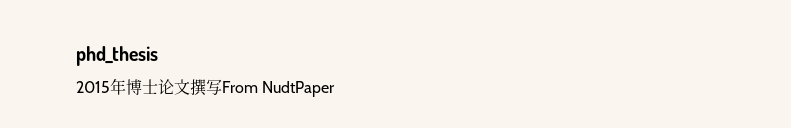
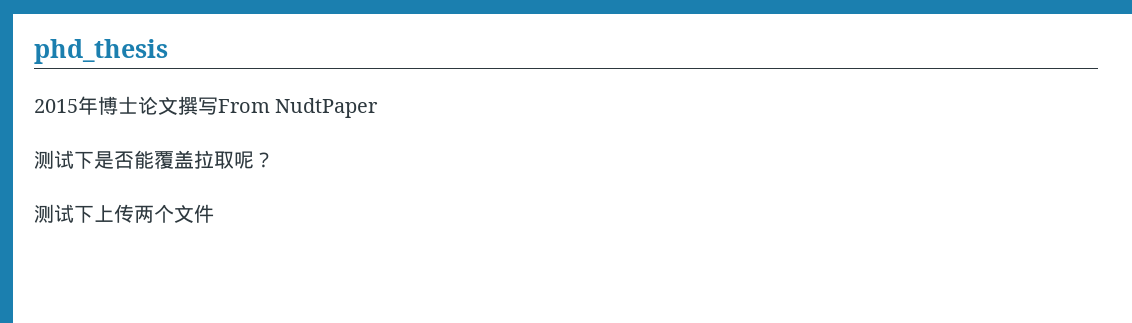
(336, 89) none -> [34,150,274,169] [34,204,214,223] // 测试下是否能覆盖拉取呢？ // 测试下上传两个文件

